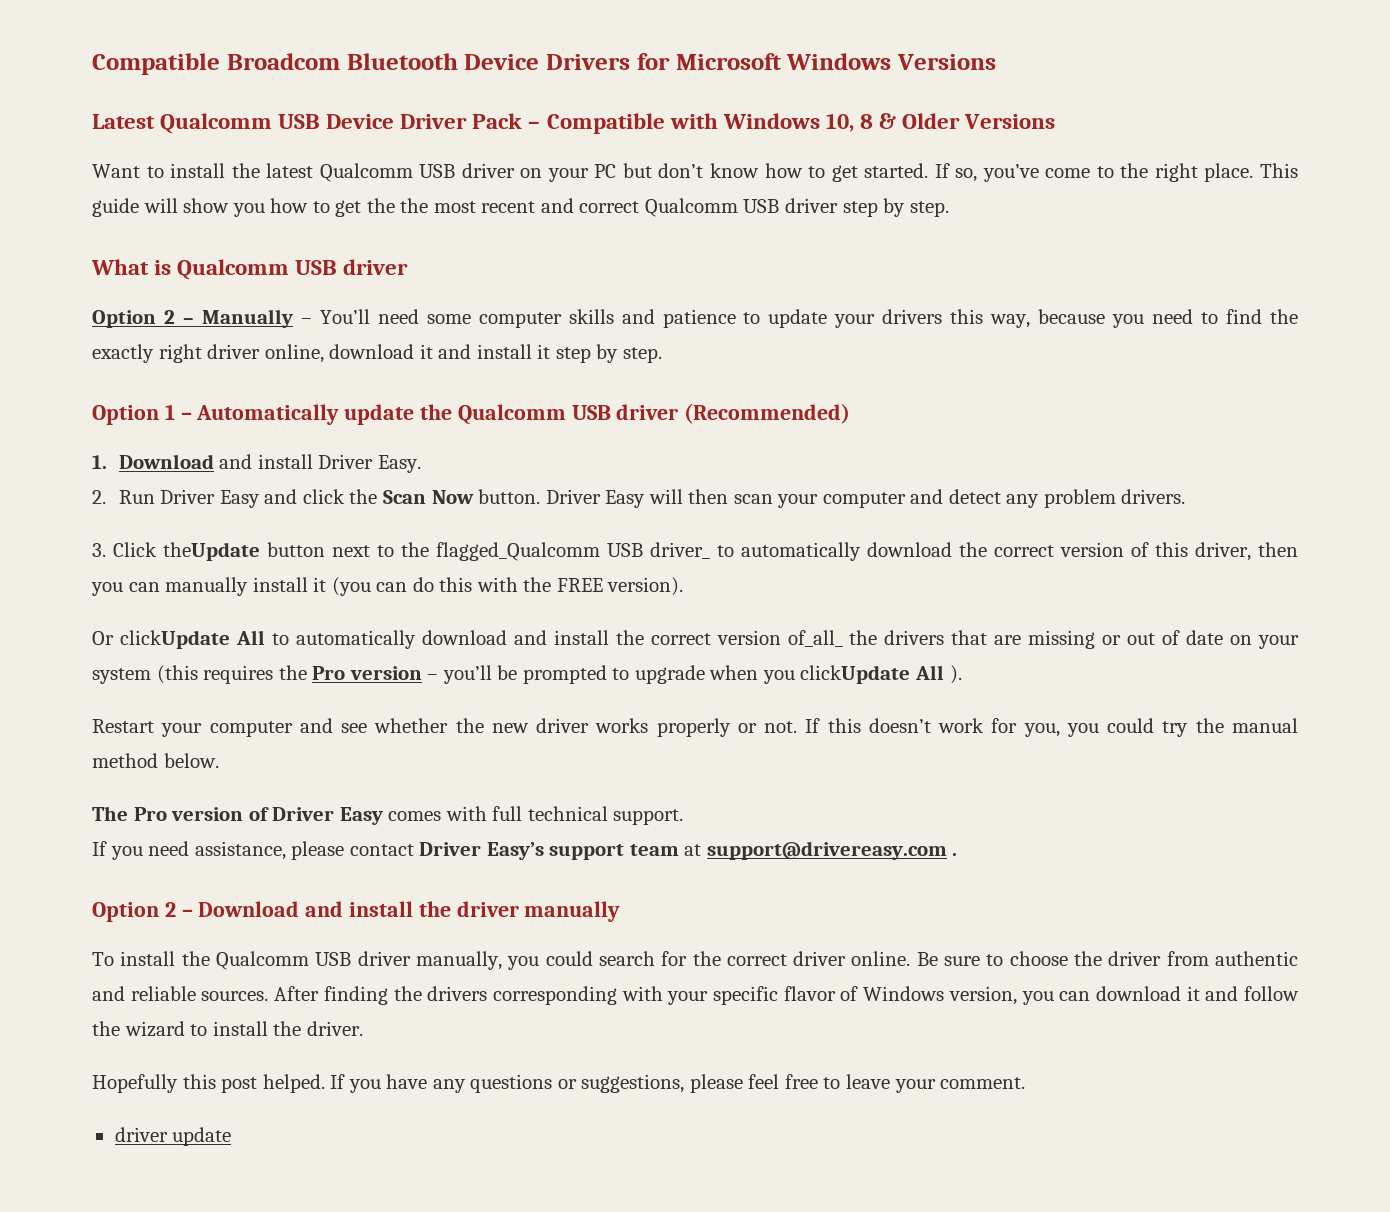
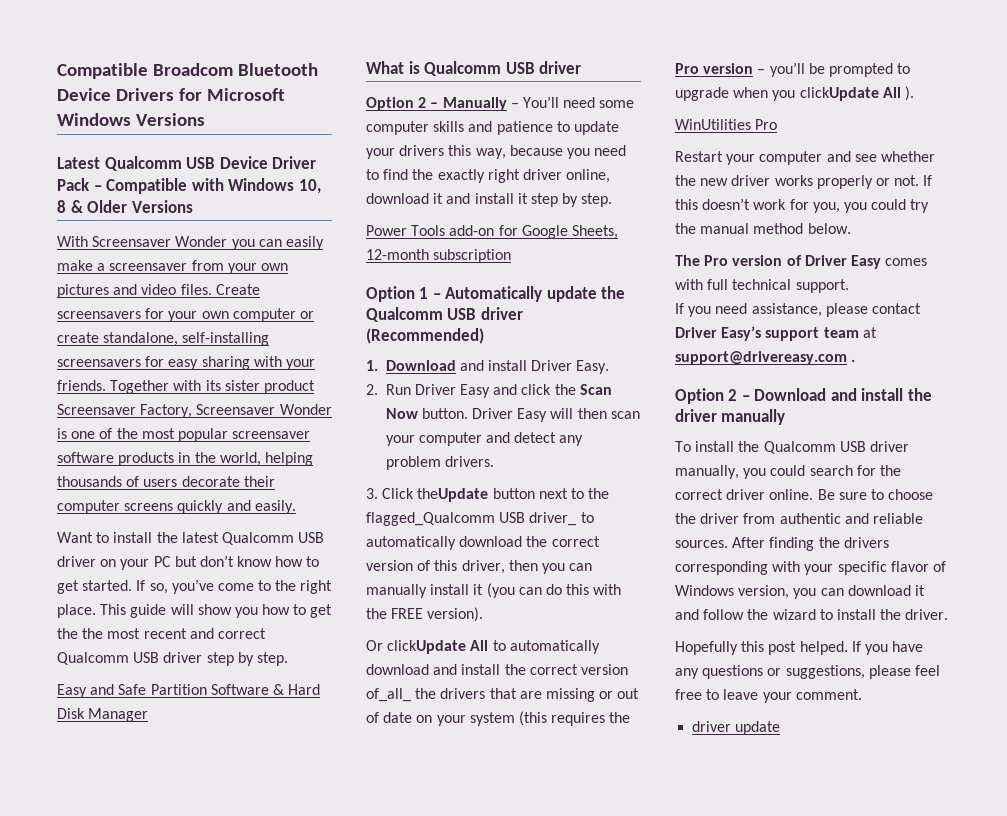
(1056, 121) none -> [57,236,324,250] [57,260,288,274] [57,284,260,298] [57,308,314,322] [57,332,270,346] [57,356,315,370] [57,380,315,394] [57,404,332,418] [57,428,311,442] [57,452,313,466] [57,476,275,487] [57,500,296,514] // With Screensaver Wonder you can easily make a screensaver from your own pictures and video files. Create screensavers for your own computer or create standalone, self-installing screensavers for easy sharing with your friends. Together with its sister product Screensaver Factory, Screensaver Wonder is one of the most popular screensaver software products in the world, helping thousands of users decorate their computer screens quickly and easily.
(949, 209) none -> [57,684,321,698] [57,708,149,722] // Easy and Safe Partition Software & Hard Disk Manager
(662, 355) none -> [366,225,618,239] [366,249,512,263] // Power Tools add-on for Google Sheets, 12-month subscription
(962, 674) none -> [675,119,778,130] // WinUtilities Pro

